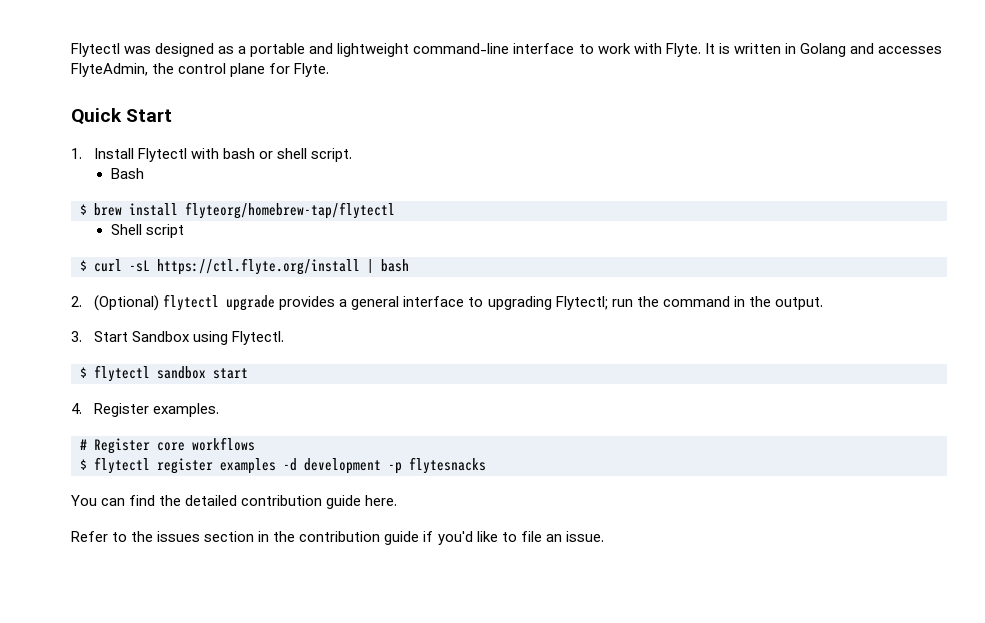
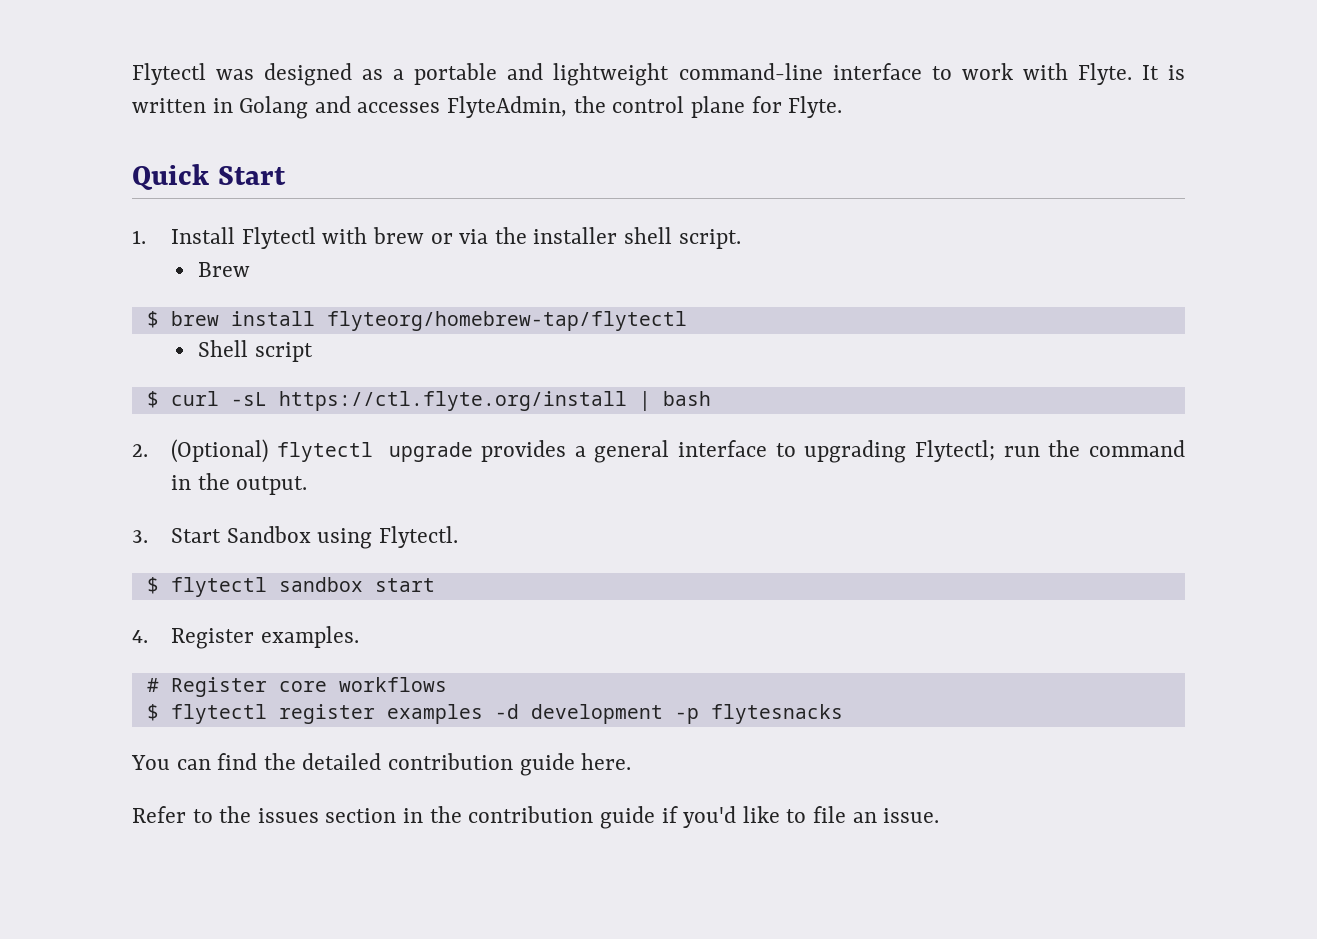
[223,148,274,159] bash or -> [373,227,618,244] brew or via the installer
[110,168,144,179] Bash -> [198,262,251,277] Brew

